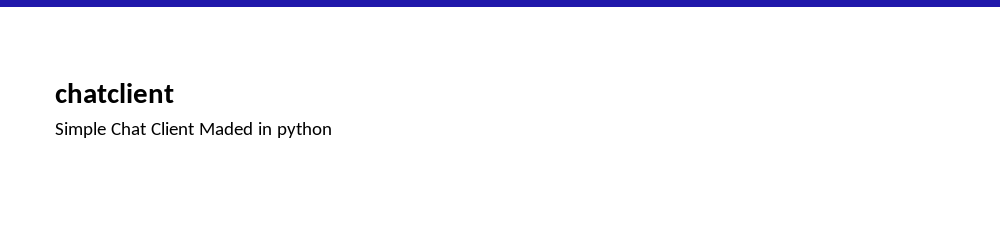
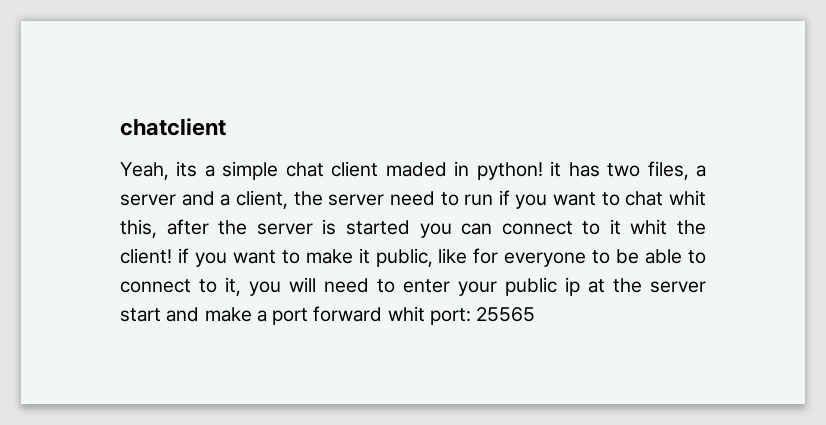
[55,122,332,138] Simple Chat Client Maded in python -> [120,161,706,180] [120,190,707,209] [120,219,706,238] [120,248,706,267] [120,277,706,296] [120,306,536,325] Yeah, its a simple chat client maded in python! it has two files, a server and a client, the server need to run if you want to chat whit this, after the server is started you can connect to it whit the client! if you want to make it public, like for everyone to be able to connect to it, you will need to enter your public ip at the server start and make a port forward whit port: 25565

